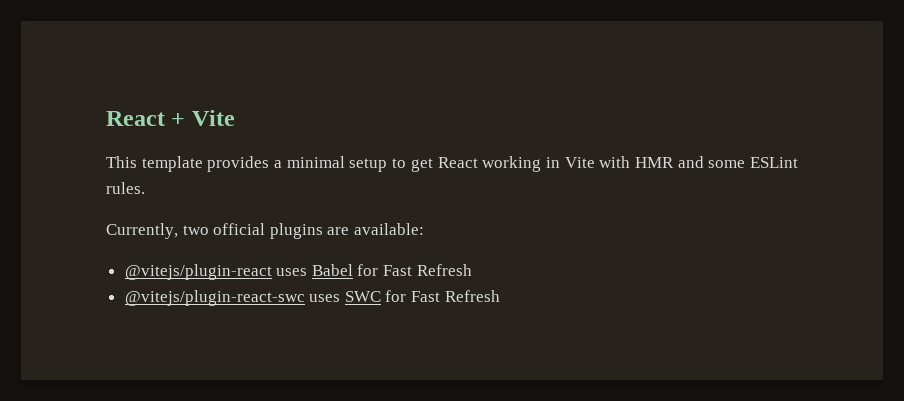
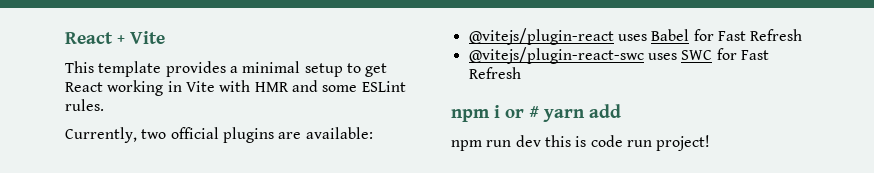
(500, 296) none -> [451,104,621,122] [451,135,711,151] // npm i or # yarn add // npm run dev this is code run project!

